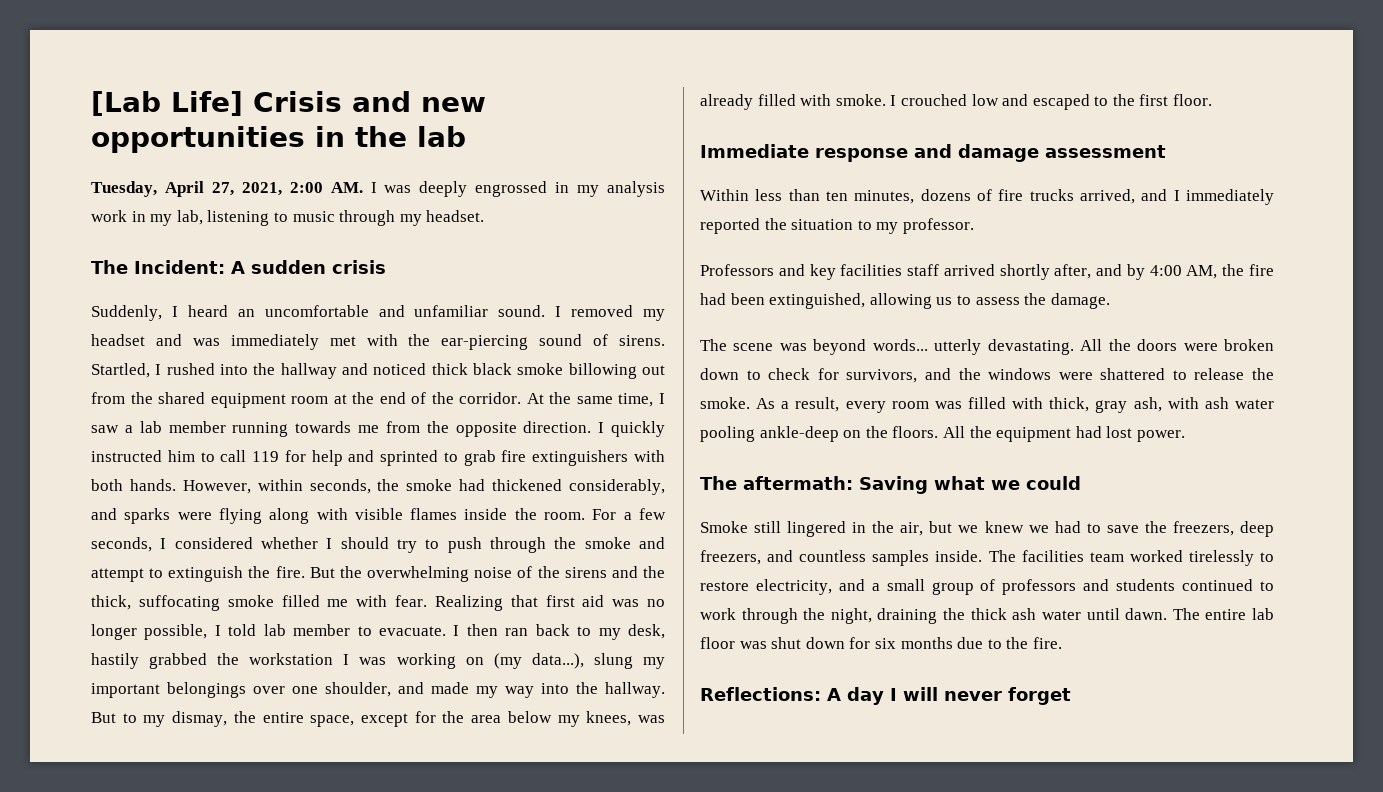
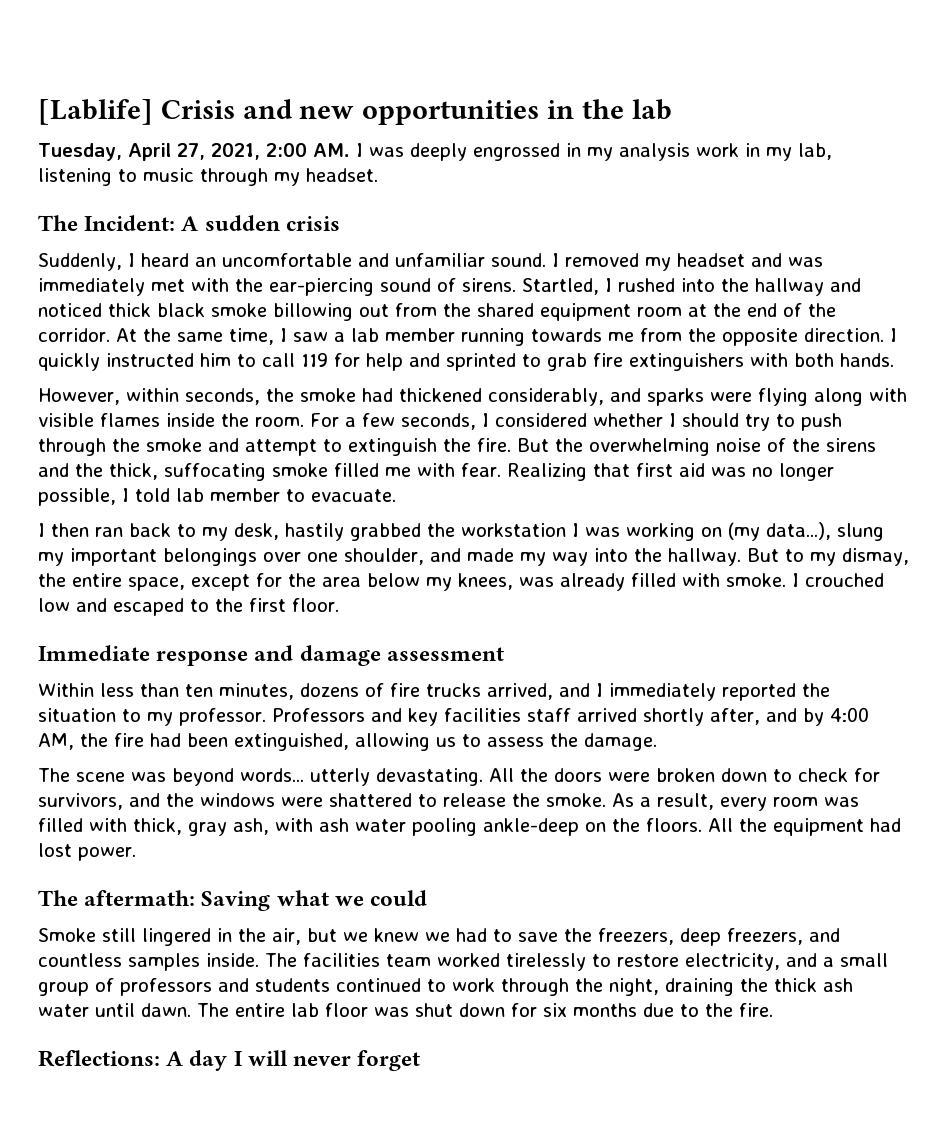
[91,91,243,116] [Lab Life] -> [38,99,153,125] [Lablife]
(176, 485) none -> (894, 360) //
(446, 631) none -> (396, 495) //
(974, 226) // -> (266, 717) none

